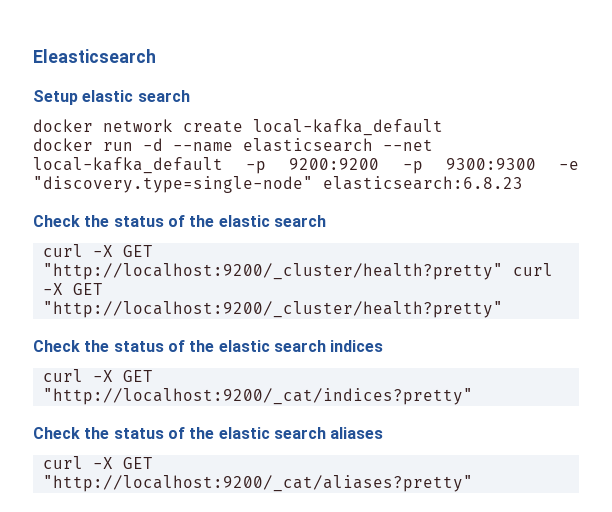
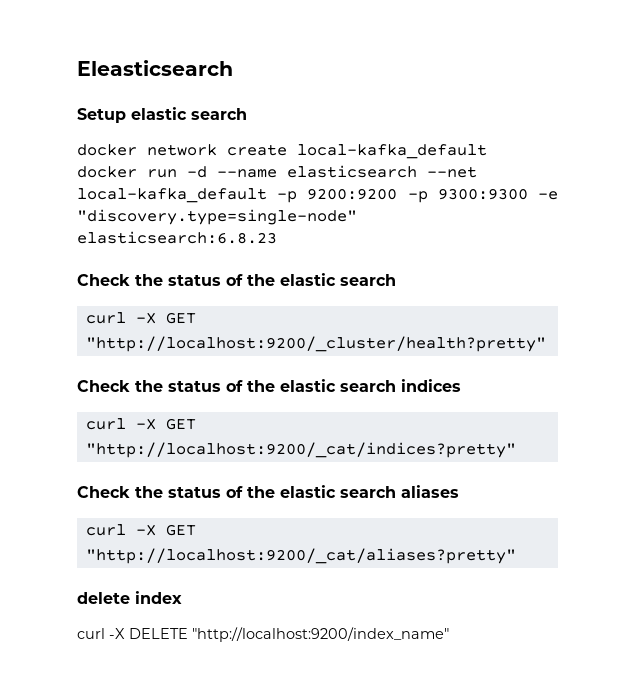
[512,263,553,276] [42,283,103,295] [42,301,503,318] curl -X GET "http://localhost:9200/_cluster/health?pretty" -> (546, 344) none
(473, 483) none -> [77,591,182,604] [77,627,449,642] // delete index // curl -X DELETE "http://localhost:9200/index_name"

